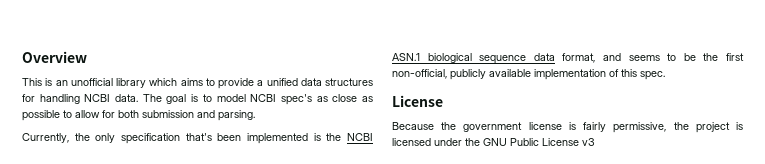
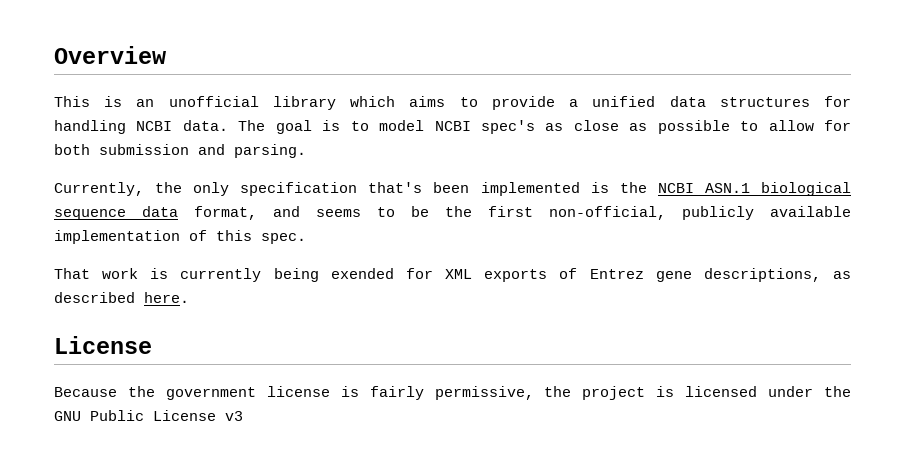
(665, 75) none -> [54,268,851,282] [54,292,189,303] // That work is currently being exended for XML exports of Entrez gene descriptions, as described here.

